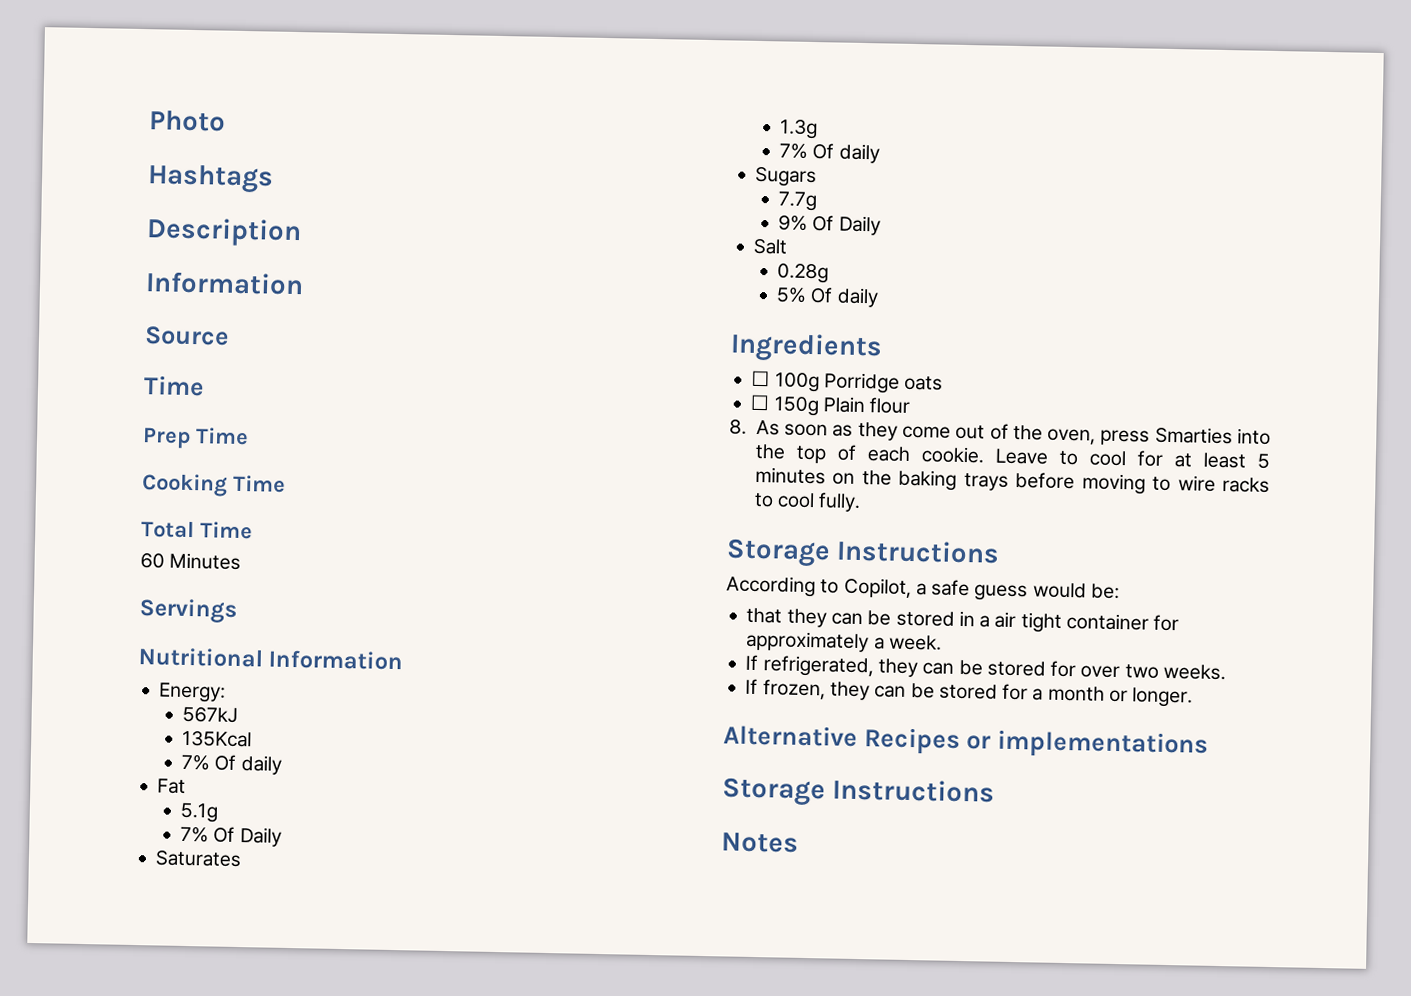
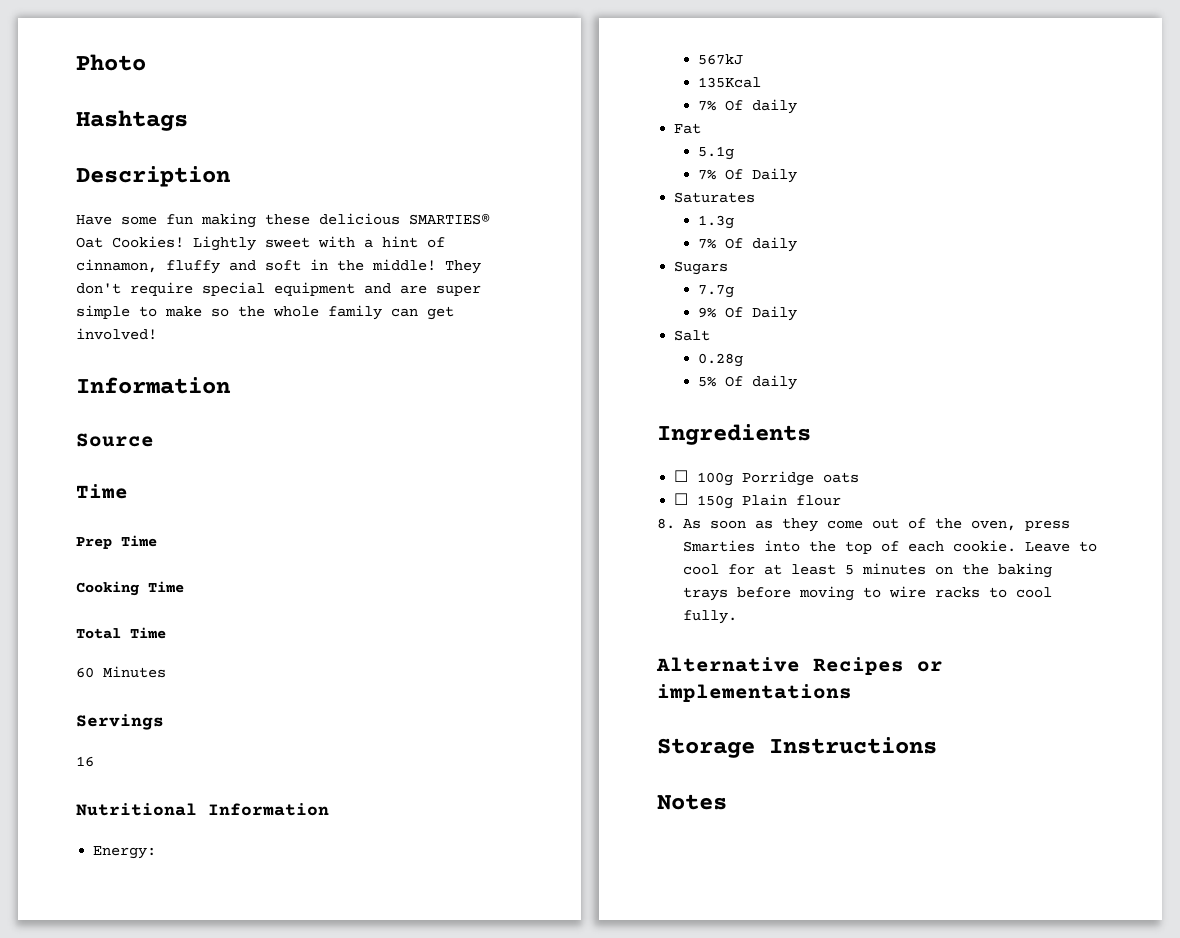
(302, 232) none -> [76,213,490,228] [76,236,445,251] [76,259,481,274] [76,282,481,296] [76,305,454,320] [76,328,157,340] // Have some fun making these delicious SMARTIES® Oat Cookies! Lightly sweet with a hint of cinnamon, fluffy and soft in the middle! They don't require special equipment and are super simple to make so the whole family can get involved!
(237, 610) none -> [76,756,94,767] // 16
[726,538,1001,567] [726,575,1120,602] [746,607,1180,633] [746,630,942,653] [745,654,1226,681] [745,678,1194,708] // Storage Instructions // According to Copilot, a safe guess would be: // that they can be stored in a air tight container for approximately a week. // If refrigerated, they can be stored for over two weeks. // If frozen, they can be stored for a month or longer. -> (737, 617) none

